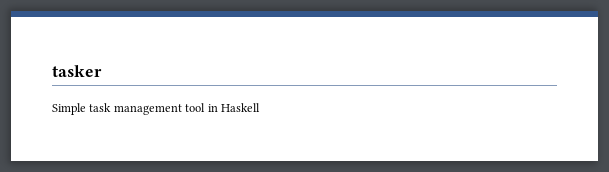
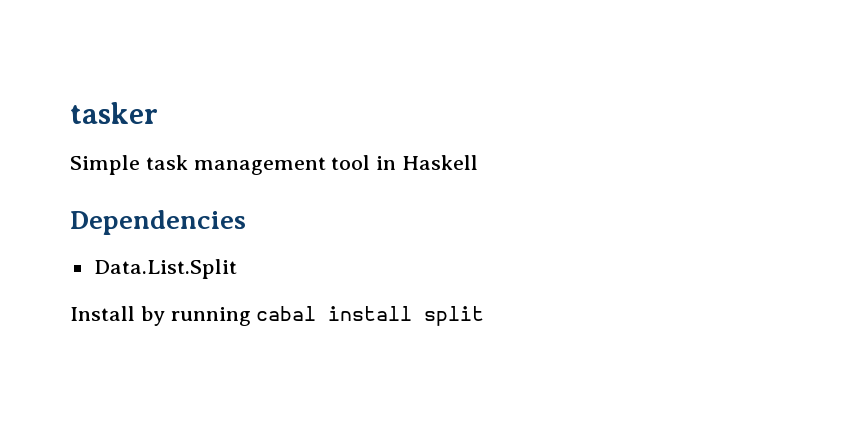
(260, 107) none -> [70,210,246,235] [93,259,237,279] [70,306,485,326] // Dependencies // Data.List.Split // Install by running cabal install split

